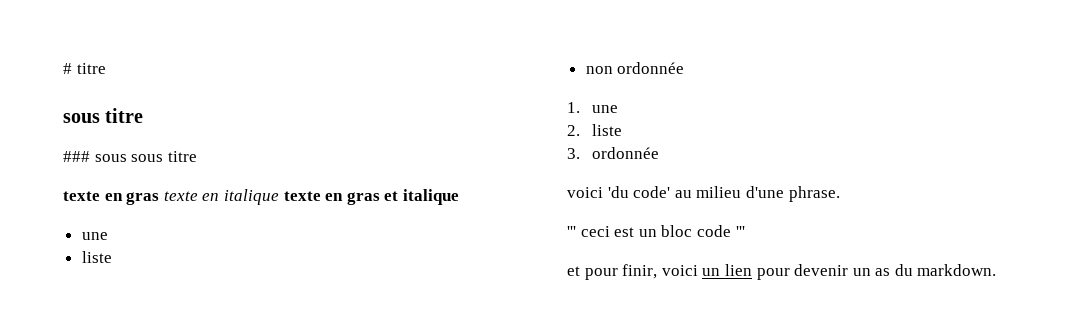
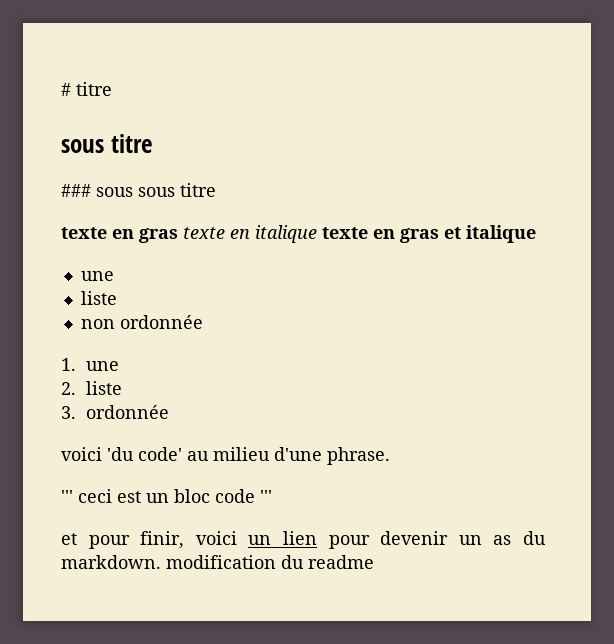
(997, 270) none -> [166,555,374,569] modification du readme

